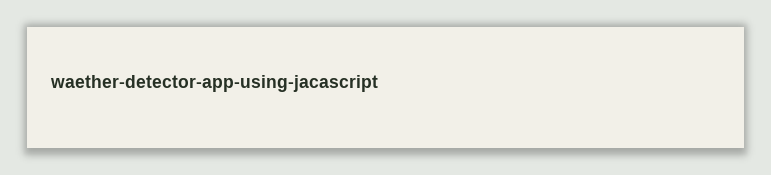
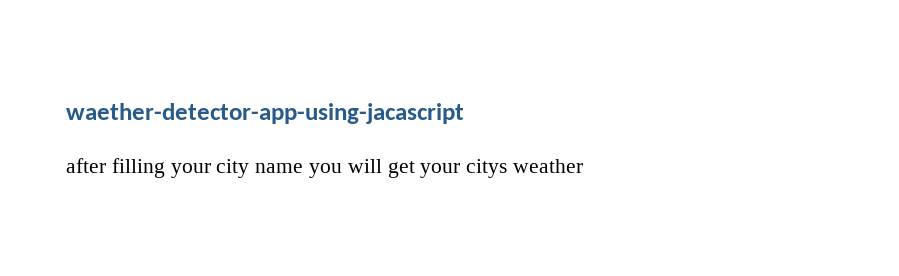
(378, 83) none -> [66,158,584,178] // after filling your city name you will get your citys weather

